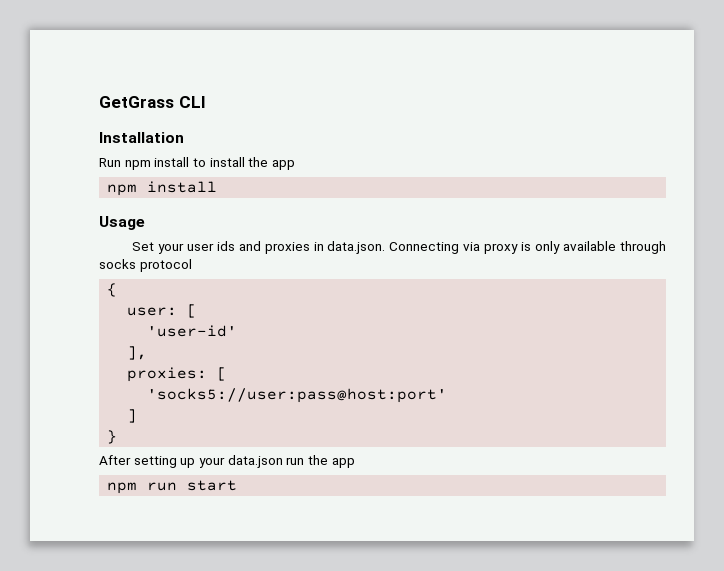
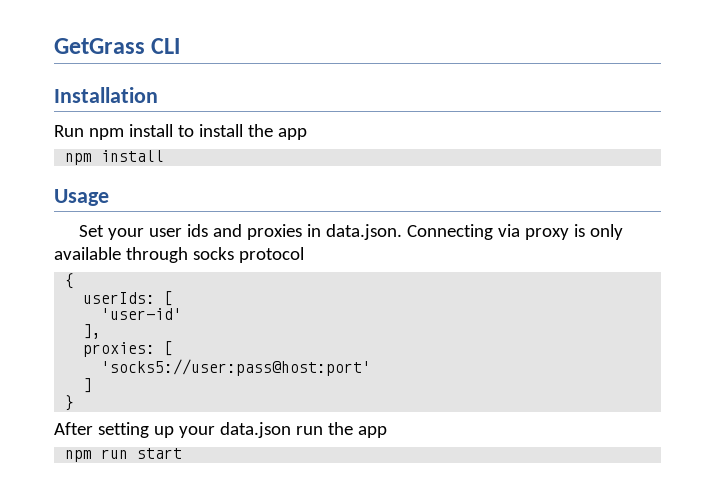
[127,307,178,316] user: -> [83,292,156,304] userIds:

